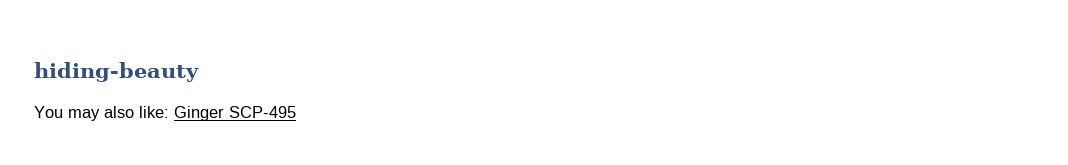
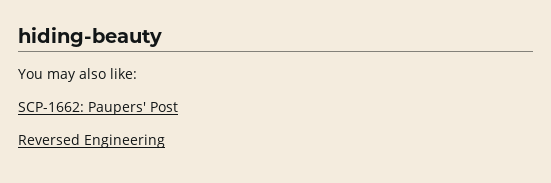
[174,106,296,121] Ginger SCP-495 -> [18,102,178,115] [18,134,165,148] // SCP-1662: Paupers' Post // Reversed Engineering

